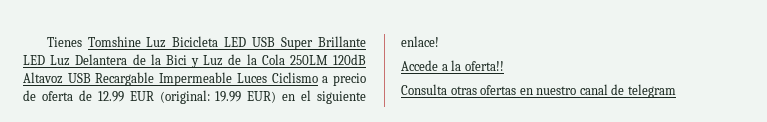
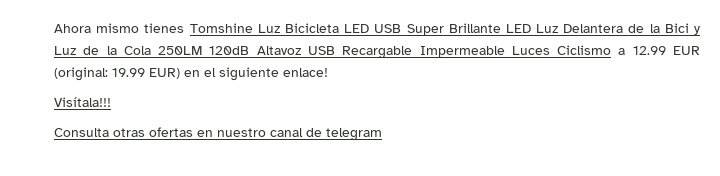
[46,37,82,47] Tienes -> [54,23,185,33] Ahora mismo tienes
[333,73,367,86] [23,90,92,101] precio de oferta de -> (626, 51) none
[401,60,504,71] Accede a la oferta!! -> [54,97,111,107] Visítala!!!

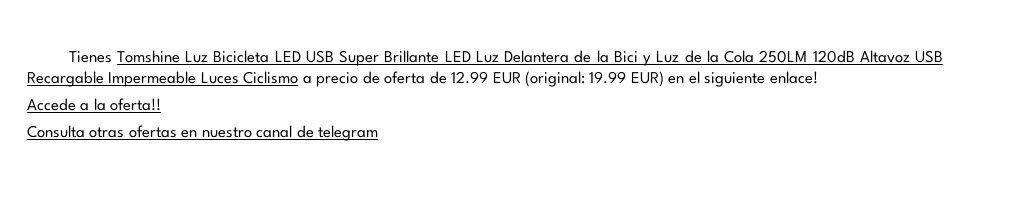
[54,23,185,33] Ahora mismo tienes -> [68,51,112,63] Tienes
(626, 51) none -> [316,71,447,87] precio de oferta de
[54,97,111,107] Visítala!!! -> [27,98,162,111] Accede a la oferta!!

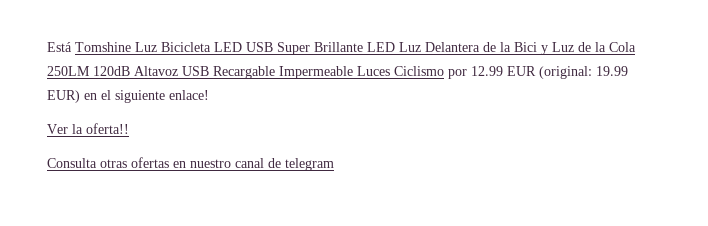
[68,51,112,63] Tienes -> [47,42,72,52] Está
[302,71,447,87] a precio de oferta de -> [448,69,467,79] por
[27,98,90,111] Accede a -> [47,124,68,134] Ver

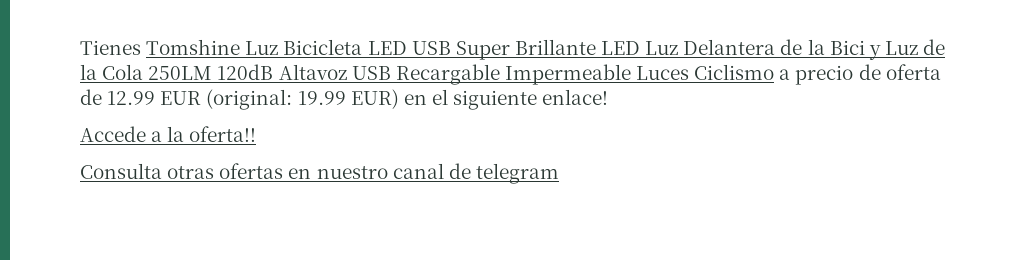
[47,42,72,52] Está -> [80,40,141,55] Tienes
[448,69,467,79] por -> [779,64,941,85] [80,89,102,105] a precio de oferta de
[47,124,68,134] Ver -> [80,126,163,142] Accede a

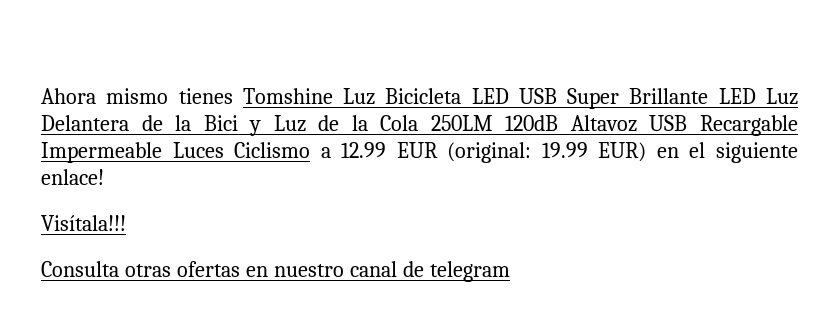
[80,40,141,55] Tienes -> [41,88,233,104] Ahora mismo tienes
[795,64,941,85] [80,89,102,105] precio de oferta de -> (331, 152) none
[80,126,257,142] Accede a la oferta!! -> [41,215,126,231] Visítala!!!

